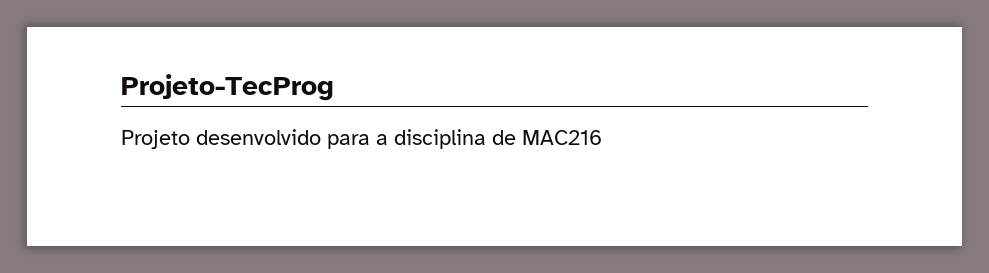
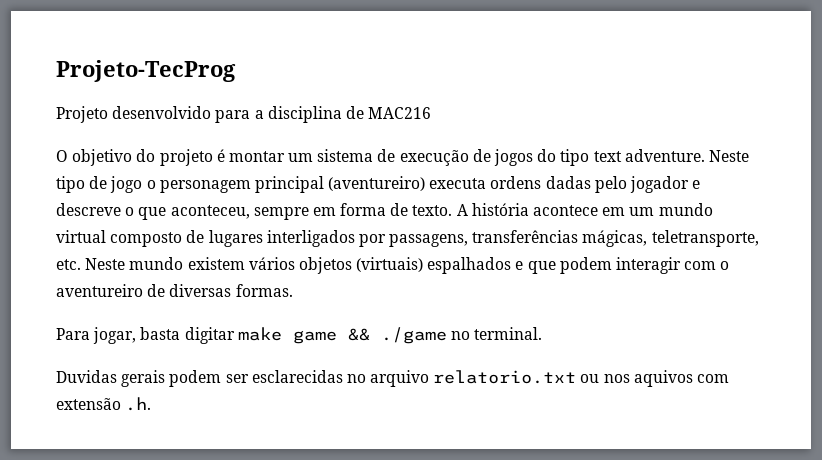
(602, 137) none -> [56,149,749,166] [56,176,701,193] [56,203,713,220] [56,230,759,247] [56,257,730,274] [56,284,293,297] [56,327,543,344] [56,370,730,387] [56,397,152,411] // O objetivo do projeto é montar um sistema de execução de jogos do tipo text adventure. Neste tipo de jogo o personagem principal (aventureiro) executa ordens dadas pelo jogador e descreve o que aconteceu, sempre em forma de texto. A história acontece em um mundo virtual composto de lugares interligados por passagens, transferências mágicas, teletransporte, etc. Neste mundo existem vários objetos (virtuais) espalhados e que podem interagir com o aventureiro de diversas formas. // Para jogar, basta digitar make game && ./game no terminal. // Duvidas gerais podem ser esclarecidas no arquivo relatorio.txt ou nos aquivos com extensão .h.

